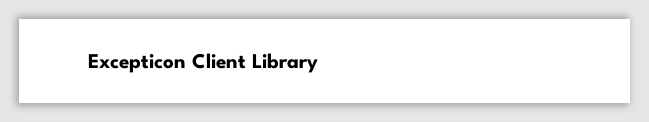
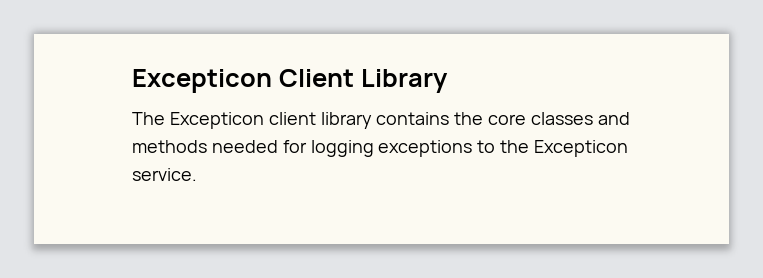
(318, 63) none -> [132,112,630,129] [132,140,629,157] [132,168,197,181] // The Excepticon client library contains the core classes and methods needed for logging exceptions to the Excepticon service.

